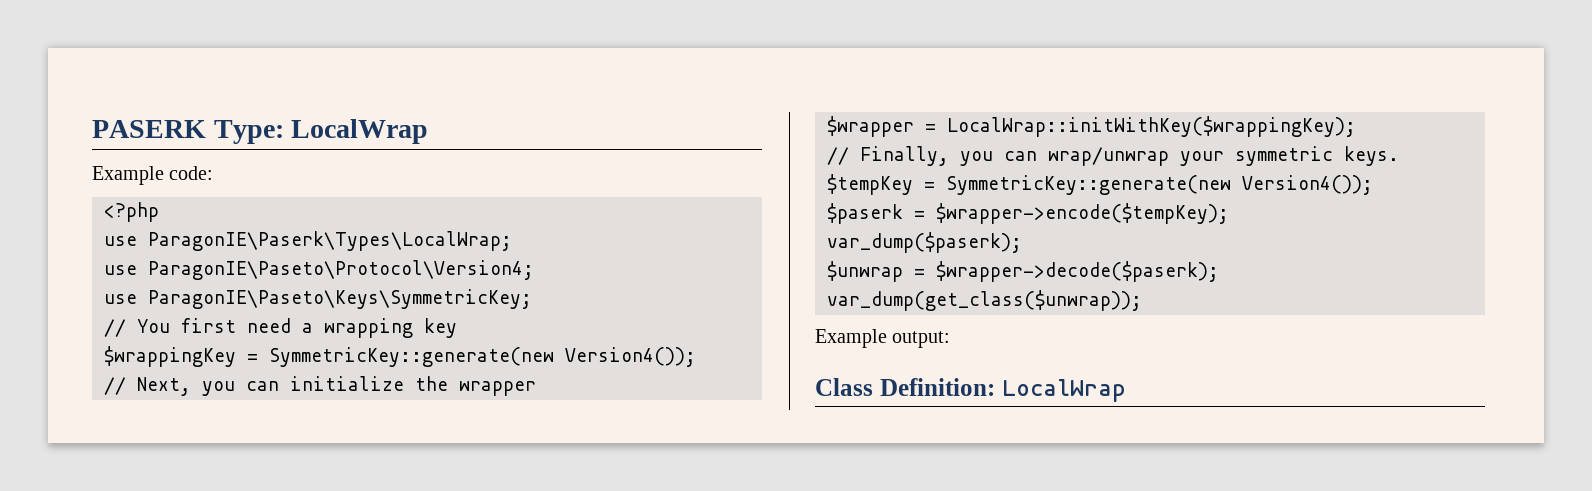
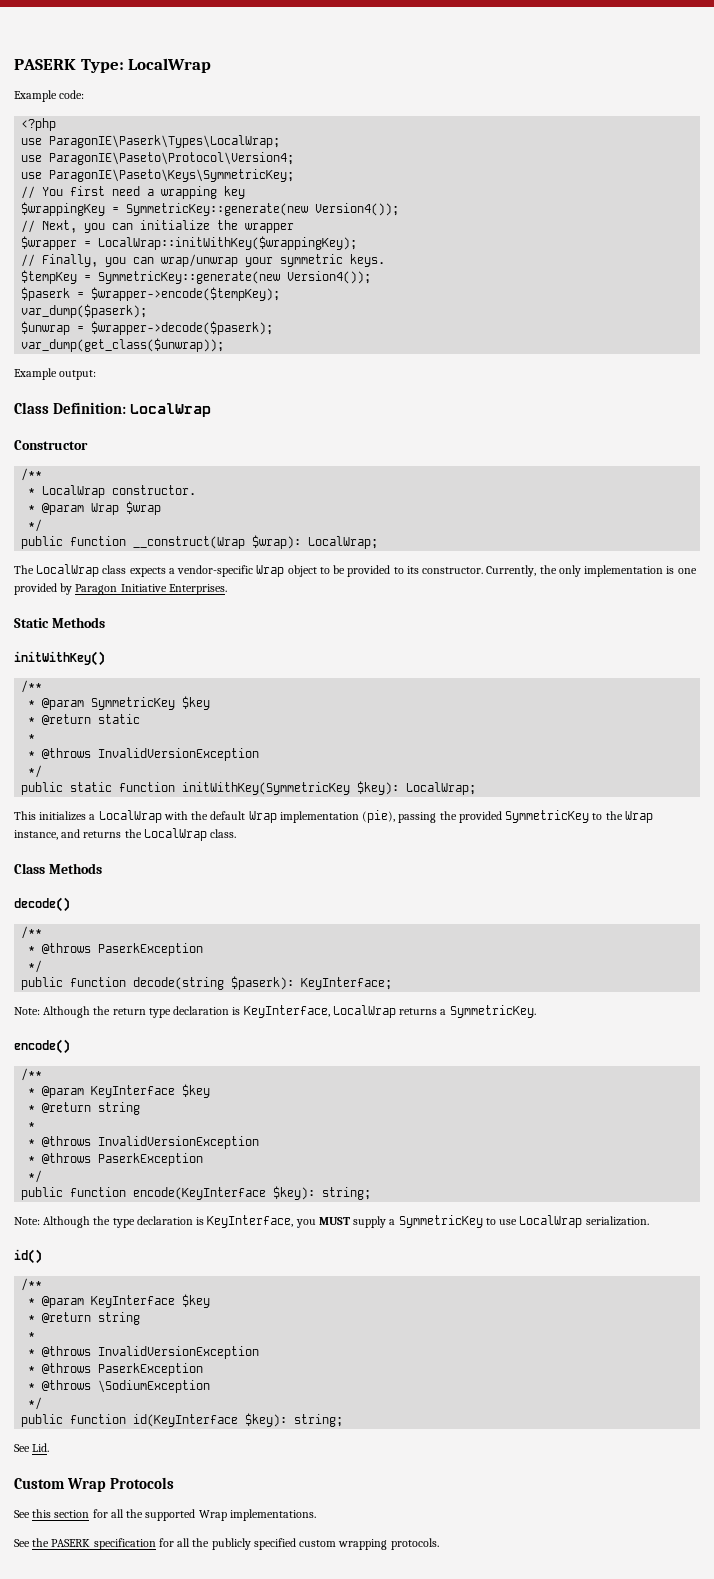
(1126, 390) none -> [14,440,88,450] [21,468,43,481] [28,485,197,498] [28,501,162,515] [28,519,43,532] [21,535,379,549] [14,564,697,577] [14,583,227,595] [14,617,105,628] [14,651,105,666] [21,680,43,693] [28,696,211,710] [28,714,141,725] [28,734,36,741] [28,748,260,761] [28,765,43,778] [21,781,477,795] [14,810,653,823] [14,828,237,841] [14,863,102,874] [14,897,70,912] [21,926,43,939] [28,943,204,956] [28,960,43,973] [21,976,393,990] [14,1005,536,1018] [14,1039,70,1054] [21,1068,43,1081] [28,1084,211,1098] [28,1102,141,1115] [28,1122,36,1129] [28,1136,260,1149] [28,1153,204,1166] [28,1170,43,1183] [21,1186,372,1200] [14,1215,649,1228] [14,1249,42,1264] [21,1278,43,1291] [28,1294,211,1308] [28,1312,141,1325] [28,1332,36,1339] [28,1346,260,1359] [28,1363,204,1376] [28,1380,211,1393] [28,1397,43,1410] [21,1413,344,1427] [14,1443,50,1452] [14,1477,175,1492] [14,1509,316,1521] [14,1538,439,1550] // Constructor // /** // * LocalWrap constructor. // * @param Wrap $wrap // */ // public function __construct(Wrap $wrap): LocalWrap; // The LocalWrap class expects a vendor-specific Wrap object to be provided to its constructor. Currently, the only implementation is one provided by Paragon Initiative Enterprises. // Static Methods // initWithKey() // /** // * @param SymmetricKey $key // * @return static // * // * @throws InvalidVersionException // */ // public static function initWithKey(SymmetricKey $key): LocalWrap; // This initializes a LocalWrap with the default Wrap implementation (pie), passing the provided SymmetricKey to the Wrap instance, and returns the LocalWrap class. // Class Methods // decode() // /** // * @throws PaserkException // */ // public function decode(string $paserk): KeyInterface; // Note: Although the return type declaration is KeyInterface, LocalWrap returns a SymmetricKey. // encode() // /** // * @param KeyInterface $key // * @return string // * // * @throws InvalidVersionException // * @throws PaserkException // */ // public function encode(KeyInterface $key): string; // Note: Although the type declaration is KeyInterface, you MUST supply a SymmetricKey to use LocalWrap serialization. // id() // /** // * @param KeyInterface $key // * @return string // * // * @throws InvalidVersionException // * @throws PaserkException // * @throws \SodiumException // */ // public function id(KeyInterface $key): string; // See Lid. // Custom Wrap Protocols // See this section for all the supported Wrap implementations. // See the PASERK specification for all the publicly specified custom wrapping protocols.

